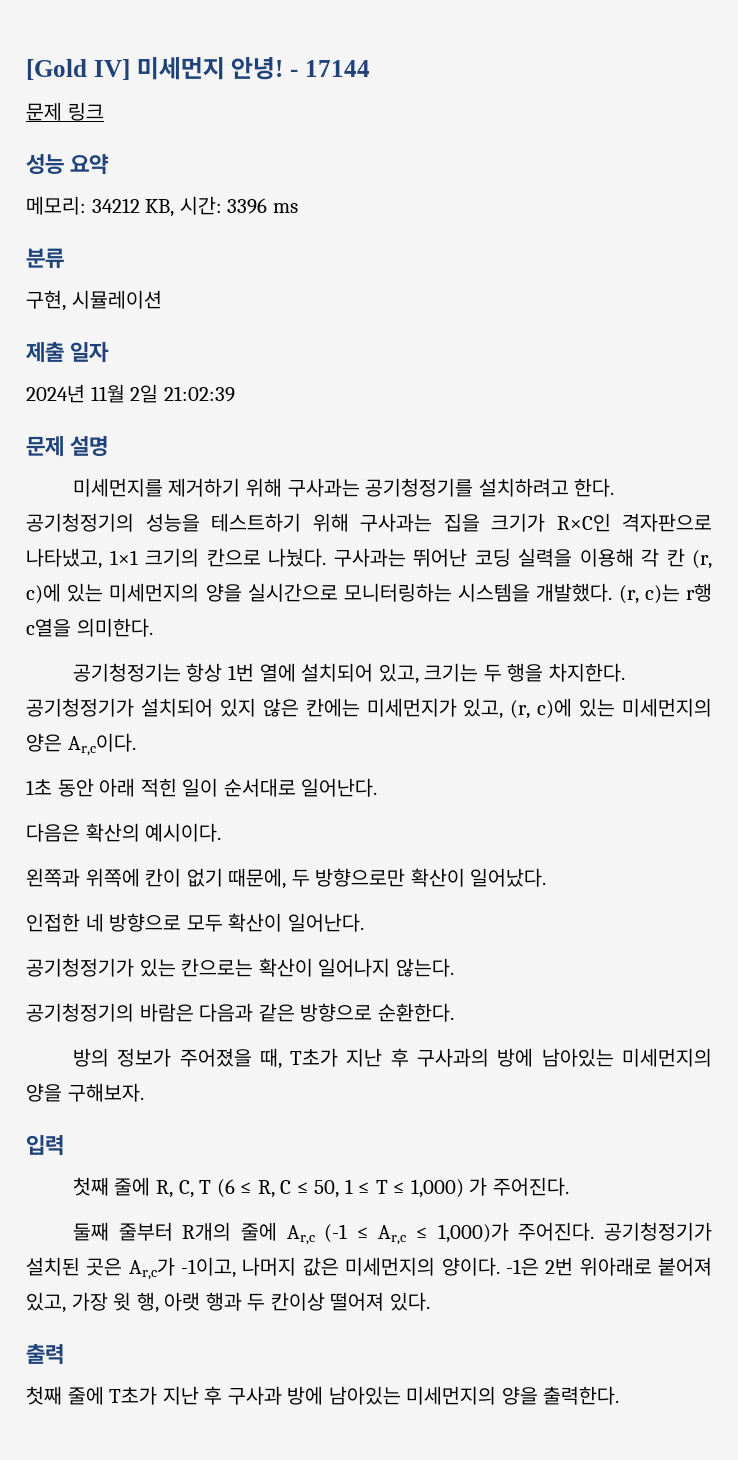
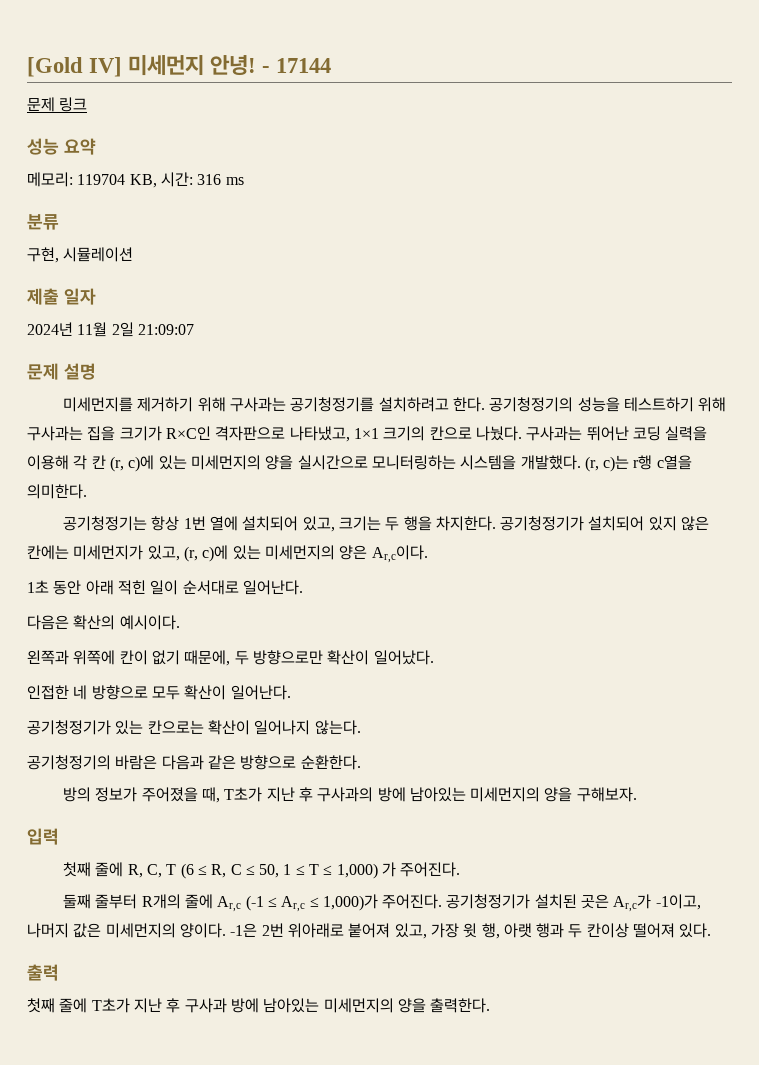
[91,198,140,213] 34212 -> [77,174,126,185] 119704
[227,198,268,214] 3396 -> [197,174,222,185] 316
[163,386,235,402] 21:02:39 -> [137,324,194,335] 21:09:07

